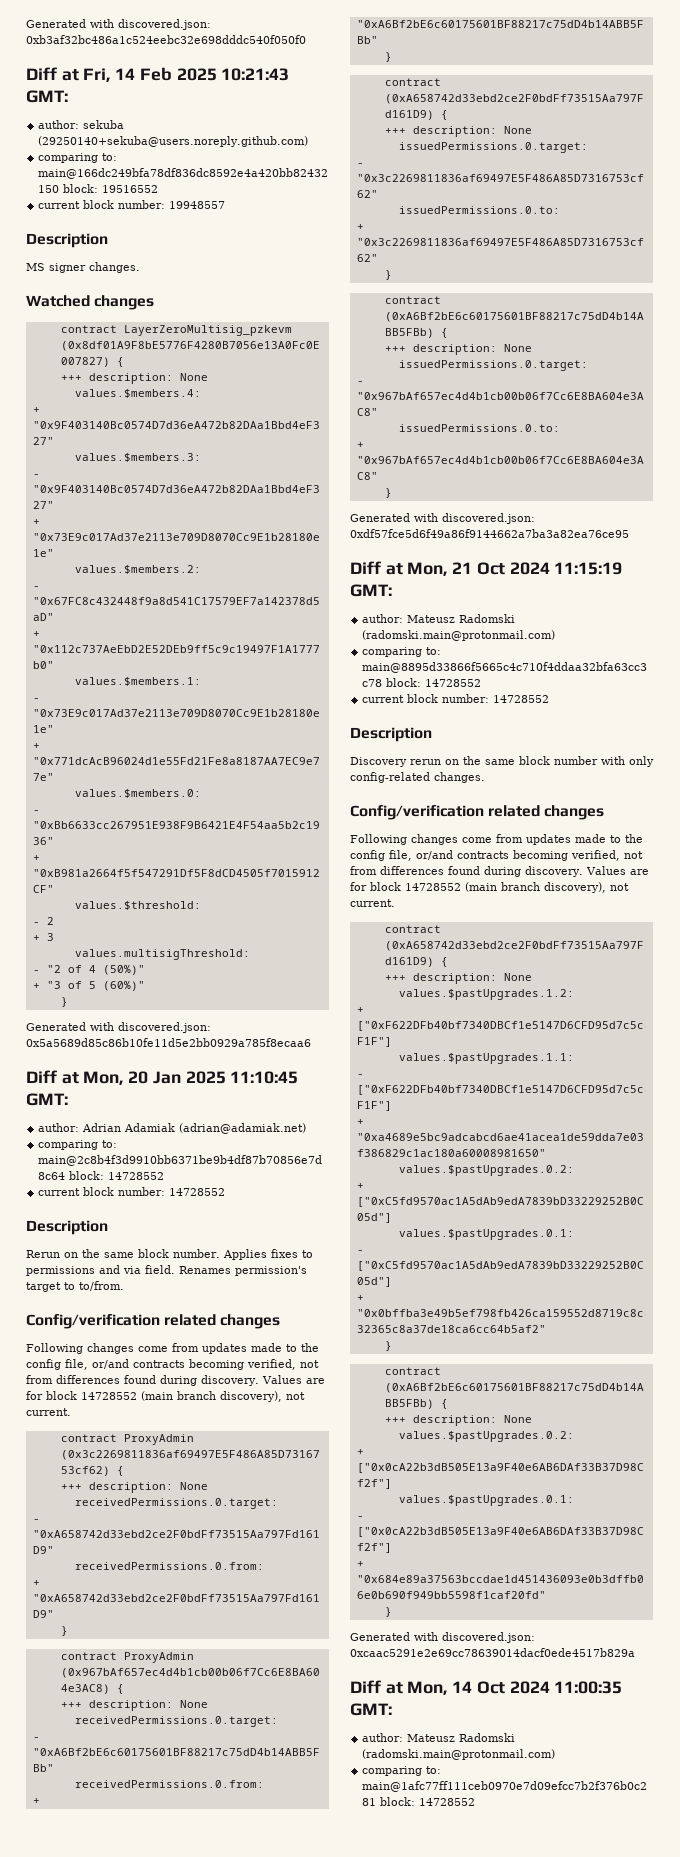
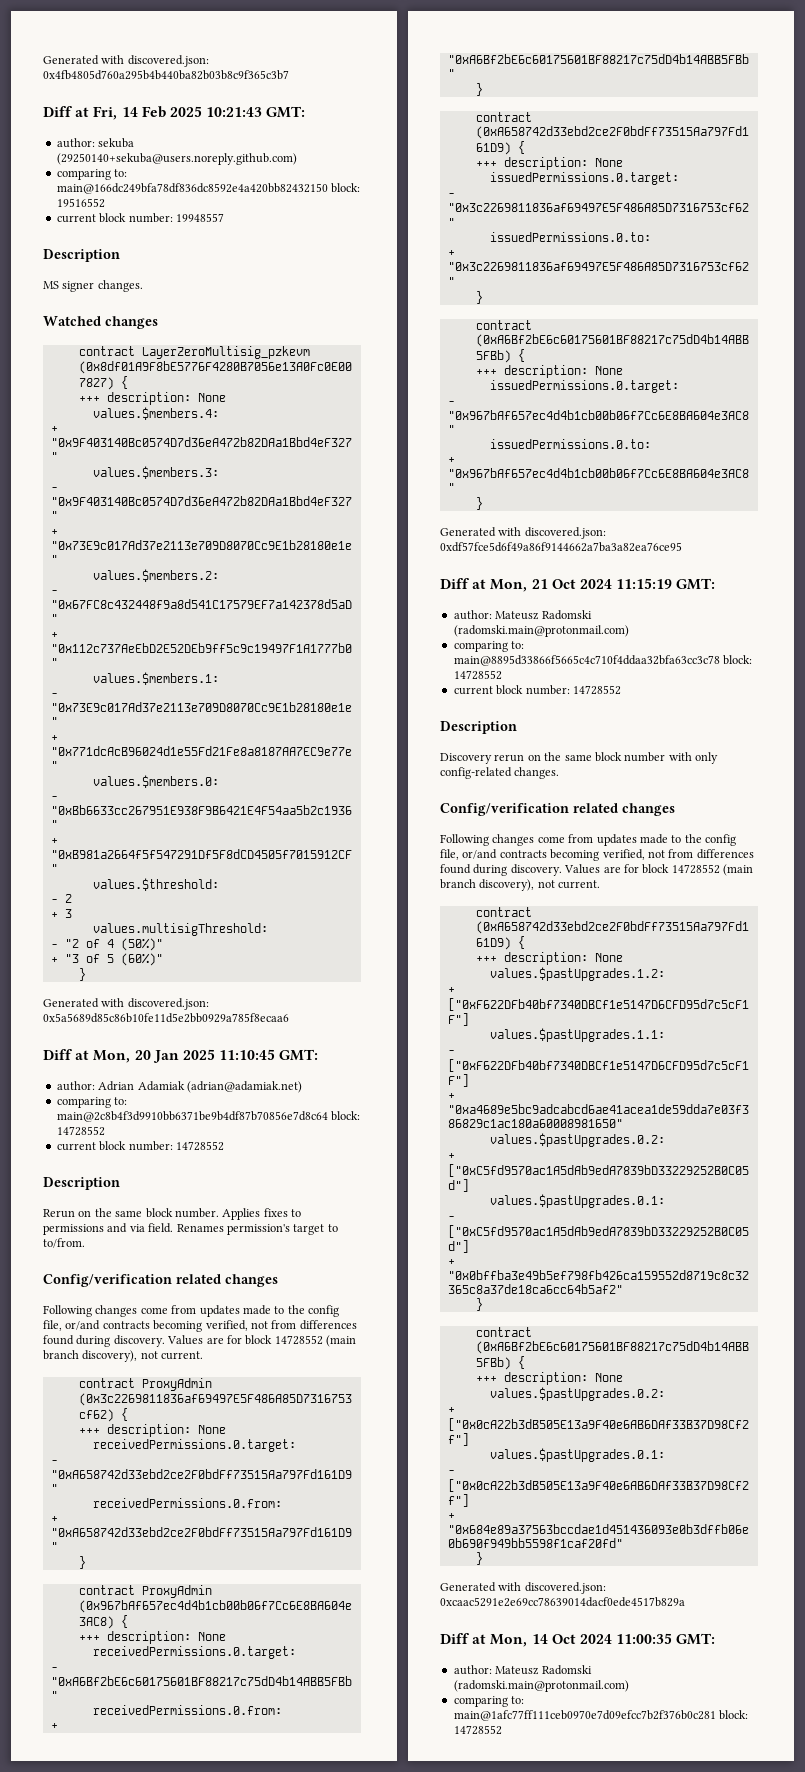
[26,19,211,30] [26,35,306,44] Generated with discovered.json: 0xb3af32bc486a1c524eebc32e698dddc540f050f0 -> [43,55,209,67] [43,70,289,80] Generated with discovered.json: 0x4fb4805d760a295b4b440ba82b03b8c9f365c3b7

